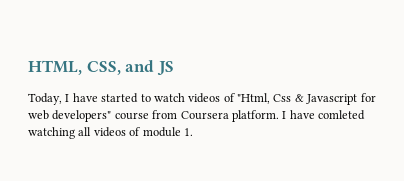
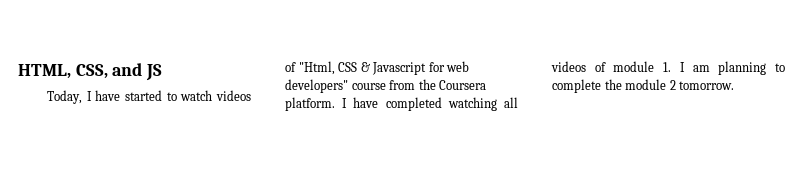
[273,94,292,102] Css -> [338,62,358,72] CSS
(178, 114) none -> [418,79,436,90] the
[318,110,365,120] comleted -> [385,97,442,111] completed
(193, 132) none -> [679,61,785,75] [552,79,735,93] I am planning to complete the module 2 tomorrow.

